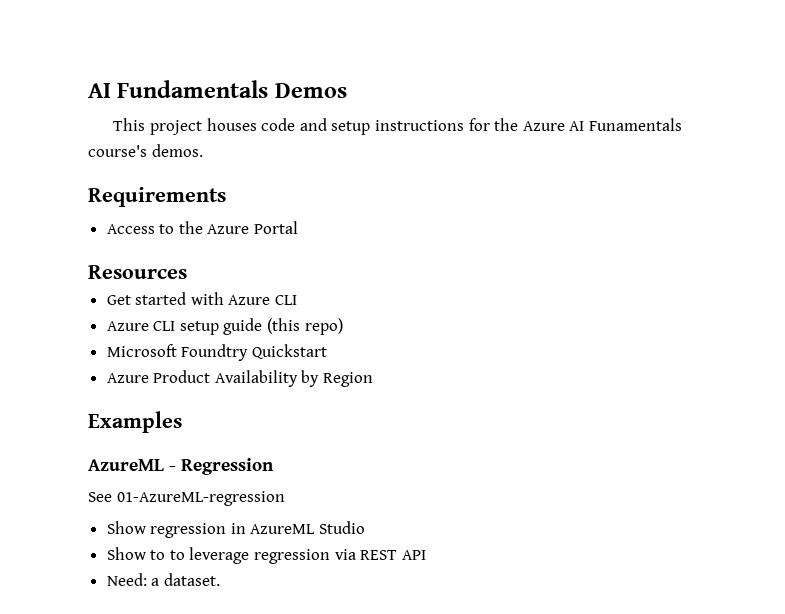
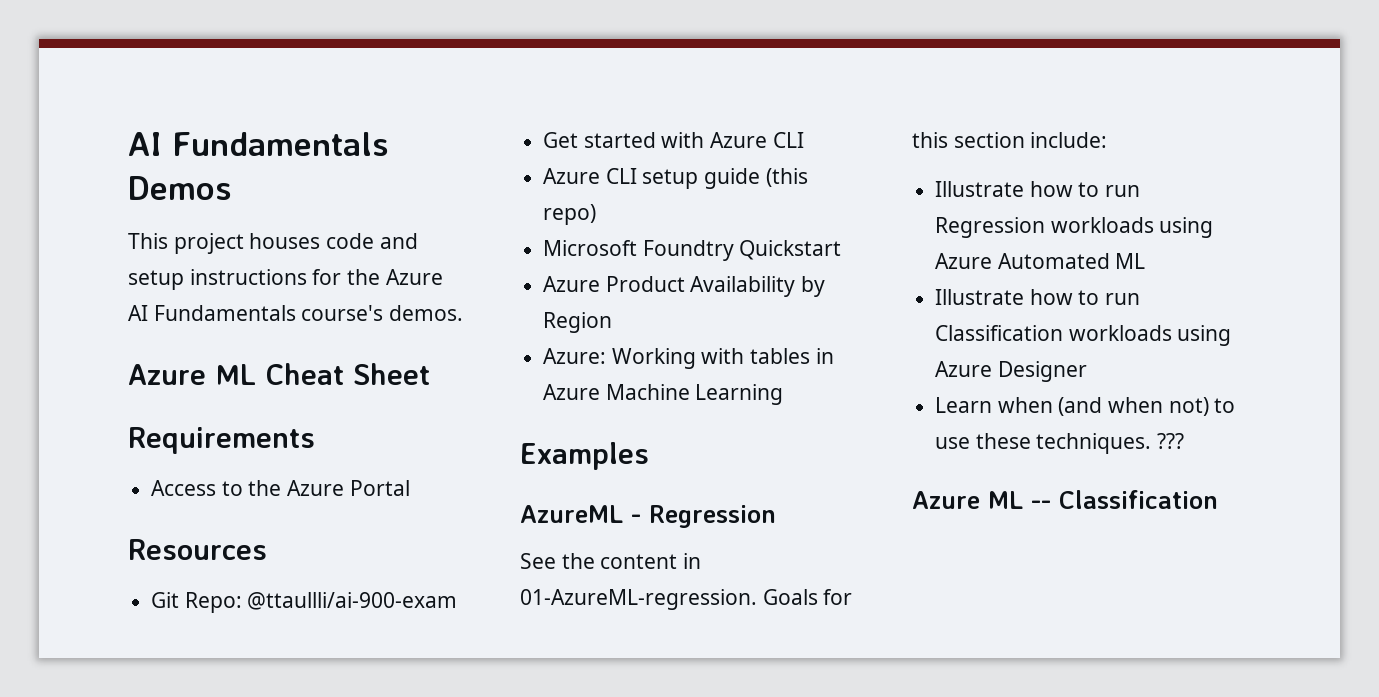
[588,118,682,131] Funamentals -> [153,305,296,321] Fundamentals
(203, 150) none -> [128,363,430,385] // Azure ML Cheat Sheet
(187, 272) none -> [151,592,458,613] // Git Repo: @ttaullli/ai-900-exam
(374, 379) none -> [543,348,834,369] [543,384,784,405] // Azure: Working with tables in Azure Machine Learning
[116,491,285,506] [106,521,366,538] [106,547,426,564] [106,573,220,586] 01-AzureML-regression // Show regression in AzureML Studio // Show to to leverage regression via REST API // Need: a dataset. -> [561,553,702,569] [520,589,853,610] [912,132,1108,148] [935,181,1141,197] [935,217,1214,238] [935,253,1146,269] [935,289,1141,305] [935,325,1232,346] [935,361,1087,382] [935,397,1236,416] [935,433,1185,454] [912,490,1218,509] the content in 01-AzureML-regression. Goals for this section include: // Illustrate how to run Regression workloads using Azure Automated ML // Illustrate how to run Classification workloads using Azure Designer // Learn when (and when not) to use these techniques. ??? // Azure ML -- Classification

